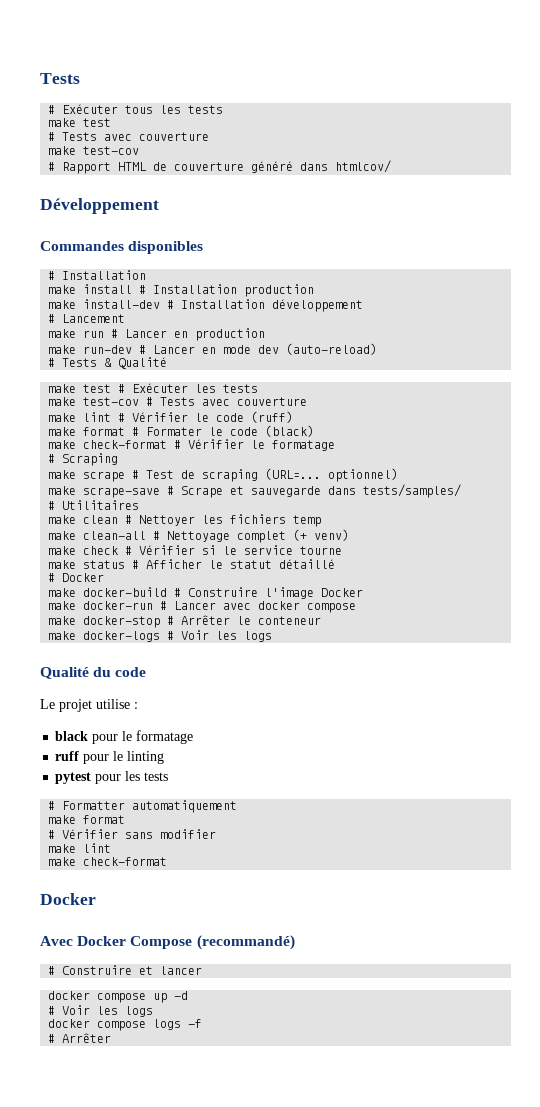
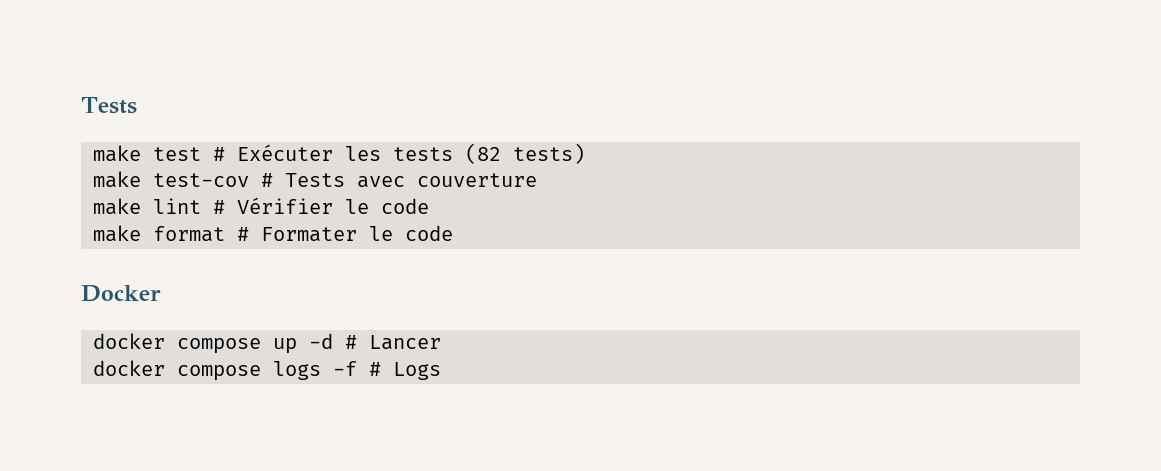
[40,73,80,84] [48,104,224,114] [48,118,112,127] [48,132,210,141] [48,146,140,155] [48,160,392,174] [40,198,159,214] [40,241,204,254] [48,270,147,280] [48,284,315,297] [48,299,364,312] [48,314,126,323] [48,328,266,341] [48,343,378,355] [48,357,168,369] Tests // # Exécuter tous les tests // make test // # Tests avec couverture // make test-cov // # Rapport HTML de couverture généré dans htmlcov/ // Développement // Commandes disponibles // # Installation // make install # Installation production // make install-dev # Installation développement // # Lancement // make run # Lancer en production // make run-dev # Lancer en mode dev (auto-reload) // # Tests & Qualité -> [81,97,137,114] Tests
(259, 388) none -> [464,143,585,164] (82 tests)
[251,411,294,423] (ruff) -> (429, 206) none
[265,425,315,437] [48,439,336,451] [48,453,119,466] [48,468,399,482] [48,484,462,498] [48,500,140,510] [48,514,322,527] [48,529,350,543] [48,545,343,555] [48,559,336,569] [48,573,105,582] [48,587,364,599] [48,601,357,613] [48,615,322,628] [48,630,273,642] [40,667,147,679] [40,699,138,712] [55,730,194,744] [55,751,165,764] [55,771,169,784] [48,800,238,813] [48,815,126,824] [48,829,217,839] [48,843,112,853] [48,857,168,866] [40,893,96,905] [40,935,295,950] [48,965,203,975] (black) // make check-format # Vérifier le formatage // # Scraping // make scrape # Test de scraping (URL=... optionnel) // make scrape-save # Scrape et sauvegarde dans tests/samples/ // # Utilitaires // make clean # Nettoyer les fichiers temp // make clean-all # Nettoyage complet (+ venv) // make check # Vérifier si le service tourne // make status # Afficher le statut détaillé // # Docker // make docker-build # Construire l'image Docker // make docker-run # Lancer avec docker compose // make docker-stop # Arrêter le conteneur // make docker-logs # Voir les logs // Qualité du code // Le projet utilise : // black pour le formatage // ruff pour le linting // pytest pour les tests // # Formatter automatiquement // make format // # Vérifier sans modifier // make lint // make check-format // Docker // Avec Docker Compose (recommandé) // # Construire et lancer -> [81,285,161,302] // Docker
[48,1005,154,1017] // # Voir les logs -> [344,335,441,350] # Lancer
[48,1033,112,1043] // # Arrêter -> [368,362,441,380] # Logs

